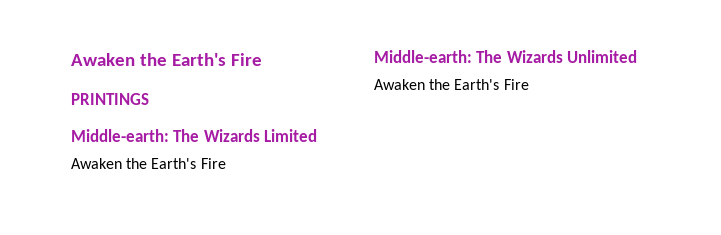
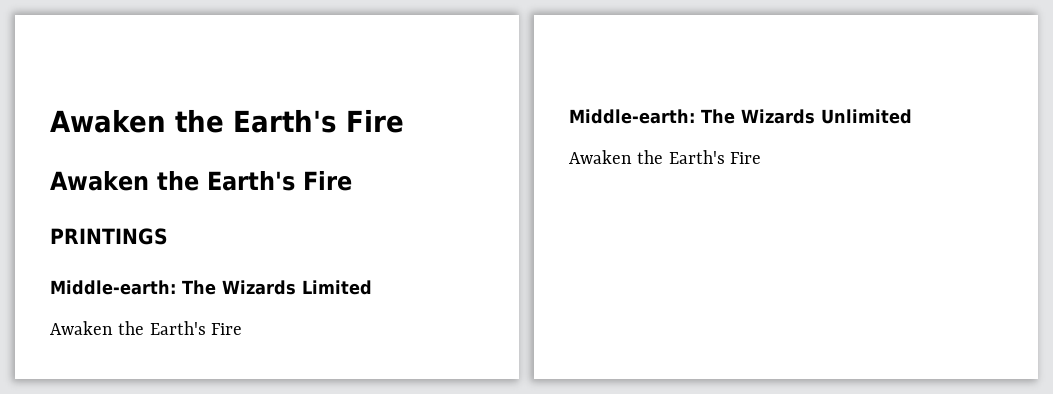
[71,53,263,66] Awaken the Earth's Fire -> [50,109,404,133] [50,171,352,191] Awaken the Earth's Fire // Awaken the Earth's Fire

